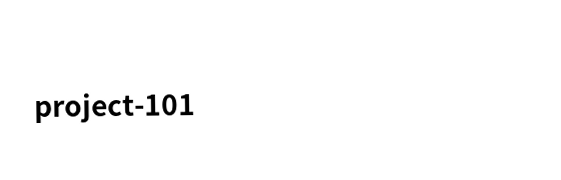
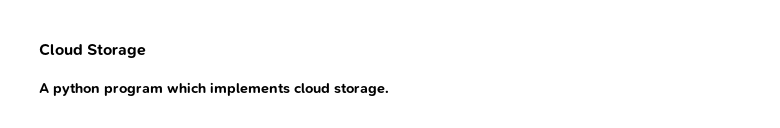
[34,92,196,124] project-101 -> [39,43,147,58] [39,82,389,96] Cloud Storage // A python program which implements cloud storage.

